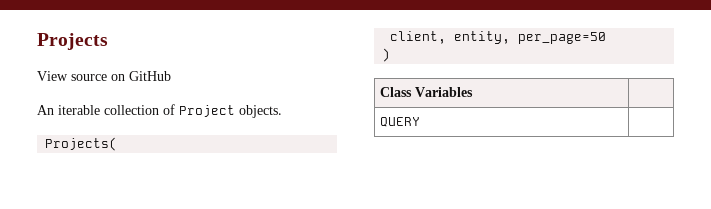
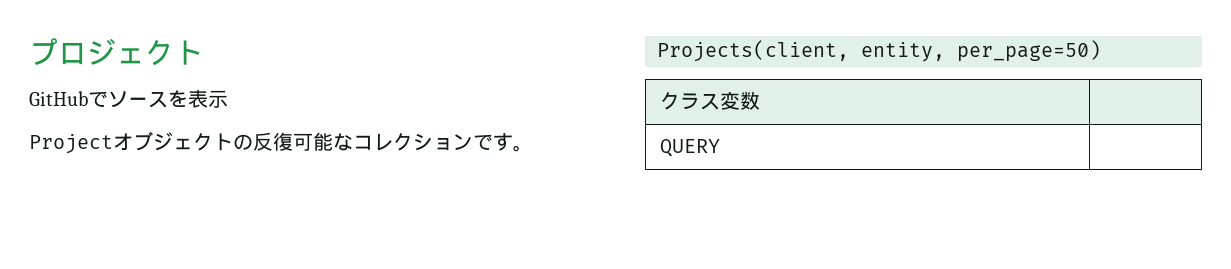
[37,33,108,50] [37,71,171,81] [37,104,282,118] [45,137,118,151] [390,31,607,44] [382,48,391,62] [379,87,473,97] Projects // View source on GitHub // An iterable collection of Project objects. // Projects( // client, entity, per_page=50 // ) // Class Variables -> [29,38,203,66] [29,89,228,108] [29,131,533,154] [657,40,1101,62] [659,91,760,110] プロジェクト // GitHubでソースを表示 // Projectオブジェクトの反復可能なコレクションです。 // Projects(client, entity, per_page=50) // クラス変数

